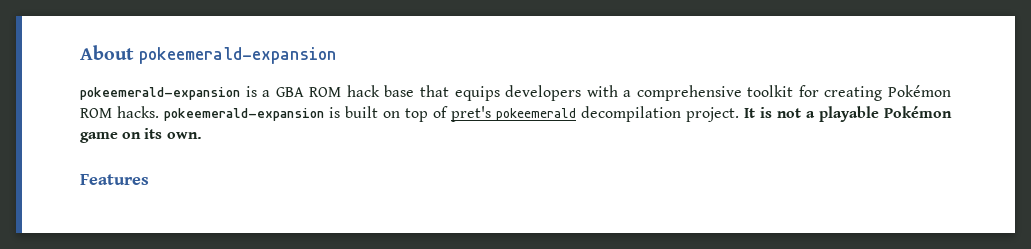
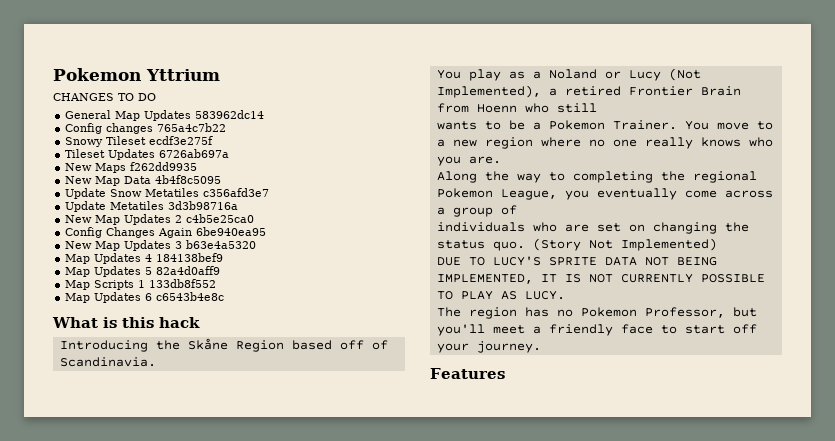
[80,45,337,64] [80,85,951,101] [80,106,952,122] [80,128,202,143] About pokeemerald-expansion // pokeemerald-expansion is a GBA ROM hack base that equips developers with a comprehensive toolkit for creating Pokémon ROM hacks. pokeemerald-expansion is built on top of pret's pokeemerald decompilation project. It is not a playable Pokémon game on its own. -> [53,68,220,81] [53,93,156,101] [65,110,265,121] [65,123,227,134] [65,136,214,147] [65,149,230,160] [65,162,198,173] [65,175,222,186] [65,188,270,199] [65,201,239,212] [65,214,255,225] [65,227,267,238] [65,240,257,251] [65,253,224,264] [65,266,221,277] [65,279,217,290] [65,292,225,303] [52,317,200,328] [59,338,388,352] [59,357,156,367] [436,68,701,81] [436,85,741,98] [436,103,597,113] [436,120,773,130] [436,137,773,149] [436,156,501,166] [436,171,757,183] [436,188,773,200] [436,205,517,217] [436,222,749,234] [436,238,717,251] [436,256,717,266] [436,274,765,284] [436,291,565,300] [436,307,757,319] [436,324,757,336] [436,341,541,353] Pokemon Yttrium // CHANGES TO DO // General Map Updates 583962dc14 // Config changes 765a4c7b22 // Snowy Tileset ecdf3e275f // Tileset Updates 6726ab697a // New Maps f262dd9935 // New Map Data 4b4f8c5095 // Update Snow Metatiles c356afd3e7 // Update Metatiles 3d3b98716a // New Map Updates 2 c4b5e25ca0 // Config Changes Again 6be940ea95 // New Map Updates 3 b63e4a5320 // Map Updates 4 184138bef9 // Map Updates 5 82a4d0aff9 // Map Scripts 1 133db8f552 // Map Updates 6 c6543b4e8c // What is this hack // Introducing the Skåne Region based off of Scandinavia. // You play as a Noland or Lucy (Not Implemented), a retired Frontier Brain from Hoenn who still // wants to be a Pokemon Trainer. You move to a new region where no one really knows who you are. // Along the way to completing the regional Pokemon League, you eventually come across a group of // individuals who are set on changing the status quo. (Story Not Implemented) // DUE TO LUCY'S SPRITE DATA NOT BEING IMPLEMENTED, IT IS NOT CURRENTLY POSSIBLE TO PLAY AS LUCY. // The region has no Pokemon Professor, but you'll meet a friendly face to start off your journey.

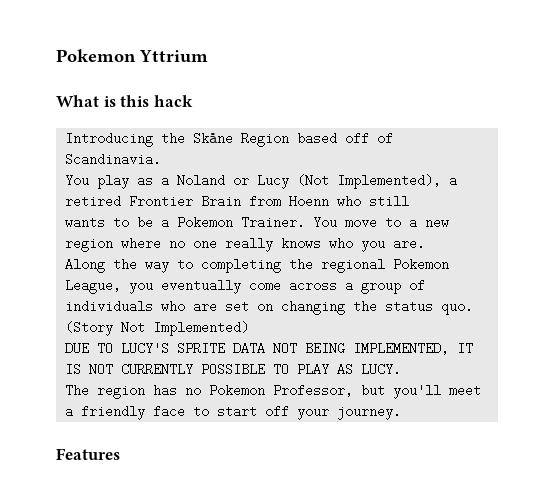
[53,93,156,101] [65,110,265,121] [65,123,227,134] [65,136,214,147] [65,149,230,160] [65,162,198,173] [65,175,222,186] [65,188,270,199] [65,201,239,212] [65,214,255,225] [65,227,267,238] [65,240,257,251] [65,253,224,264] [65,266,221,277] [65,279,217,290] [65,292,225,303] // CHANGES TO DO // General Map Updates 583962dc14 // Config changes 765a4c7b22 // Snowy Tileset ecdf3e275f // Tileset Updates 6726ab697a // New Maps f262dd9935 // New Map Data 4b4f8c5095 // Update Snow Metatiles c356afd3e7 // Update Metatiles 3d3b98716a // New Map Updates 2 c4b5e25ca0 // Config Changes Again 6be940ea95 // New Map Updates 3 b63e4a5320 // Map Updates 4 184138bef9 // Map Updates 5 82a4d0aff9 // Map Scripts 1 133db8f552 // Map Updates 6 c6543b4e8c -> (208, 56) none

